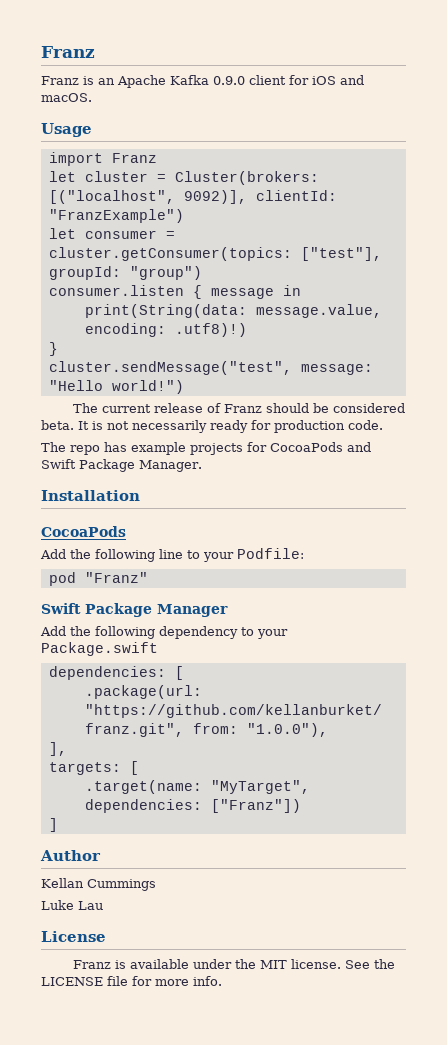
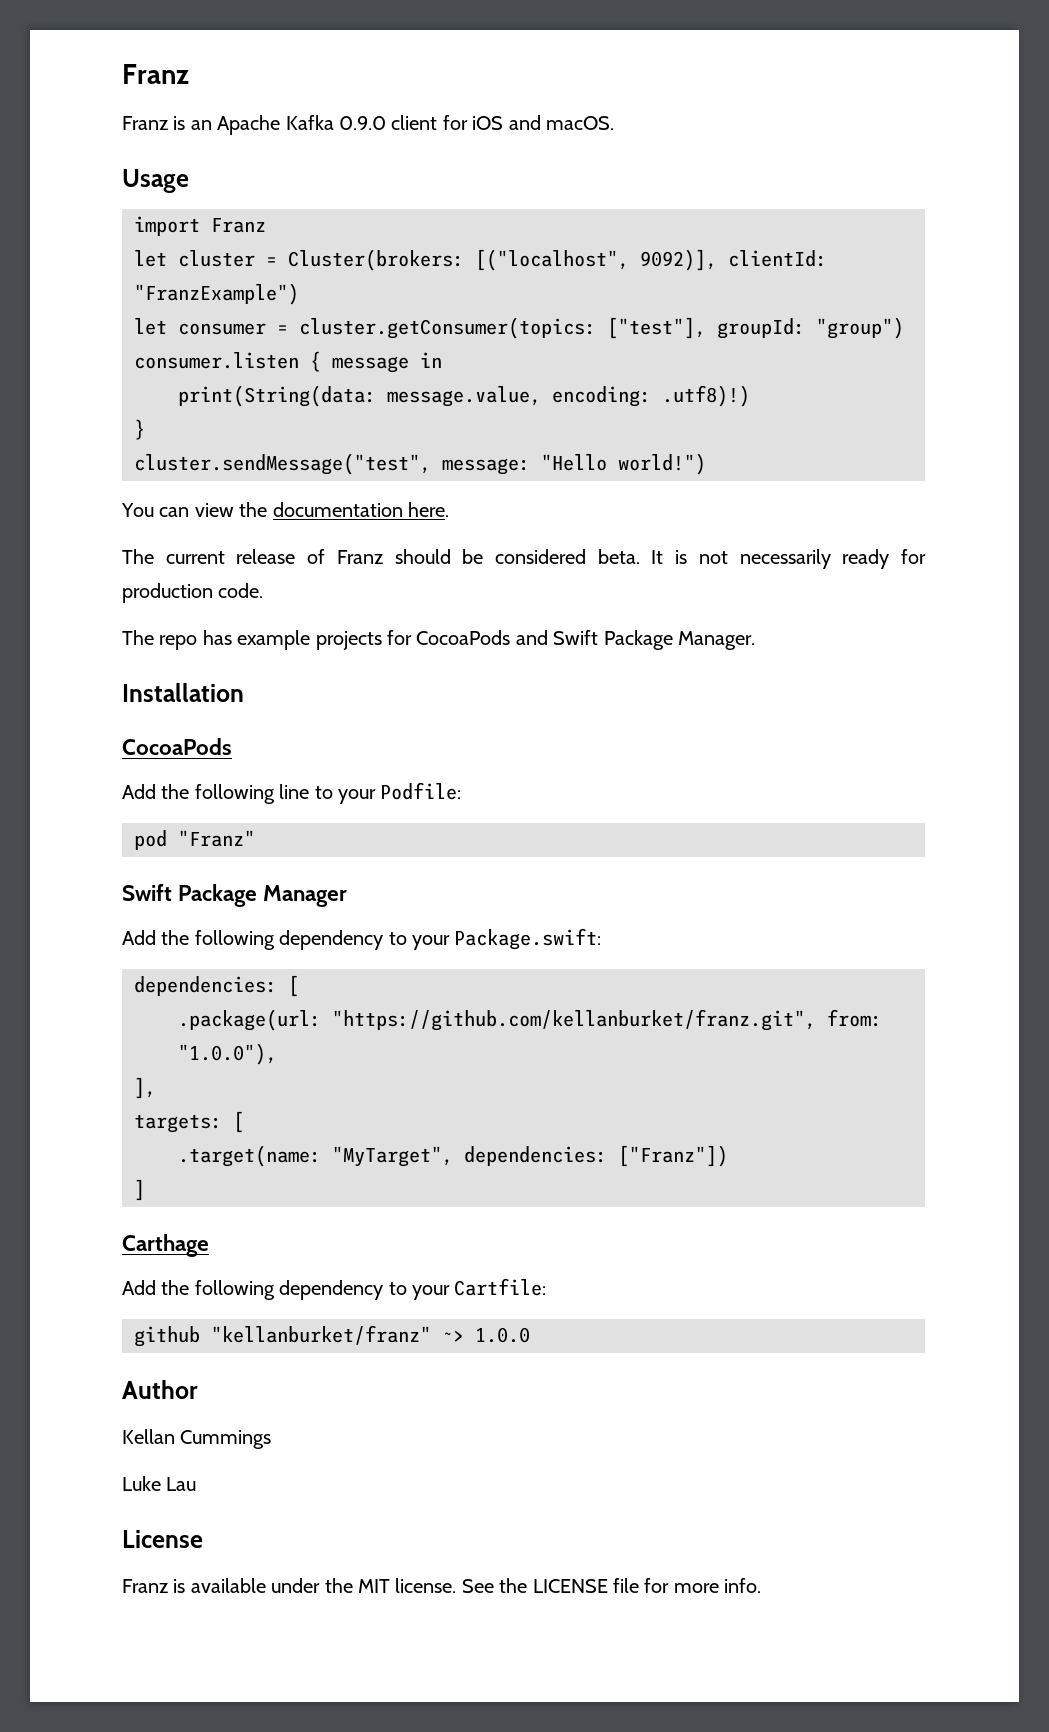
(184, 387) none -> [121,502,449,517] // You can view the documentation here.
[41,642,158,656] Package.swift -> [454,928,602,950] Package.swift:
(58, 825) none -> [122,1234,209,1257] [122,1278,547,1300] [134,1325,530,1347] // Carthage // Add the following dependency to your Cartfile: // github "kellanburket/franz" ~> 1.0.0

